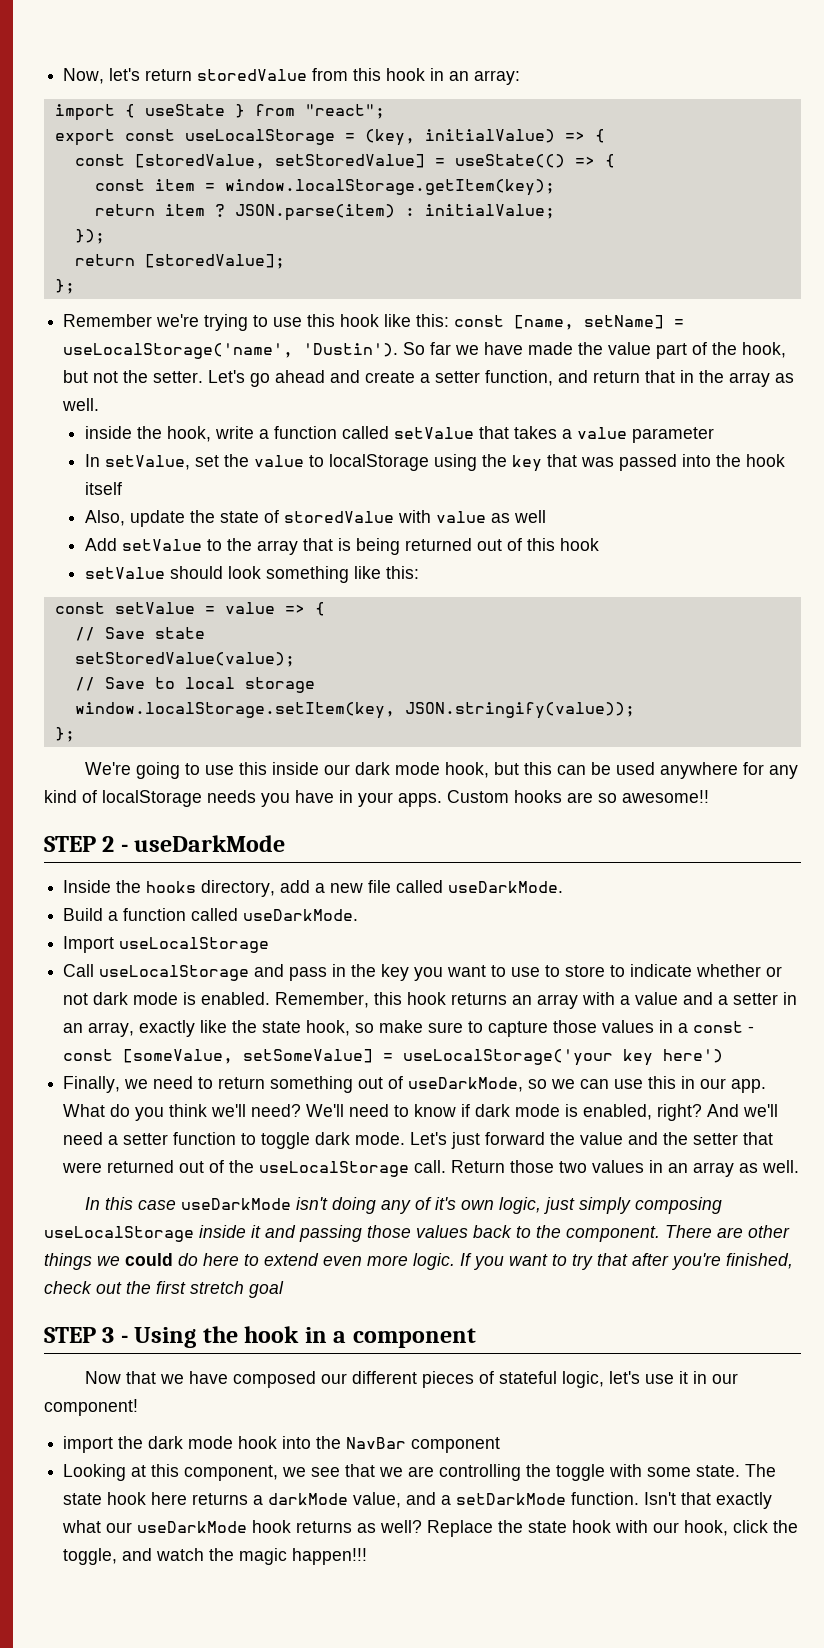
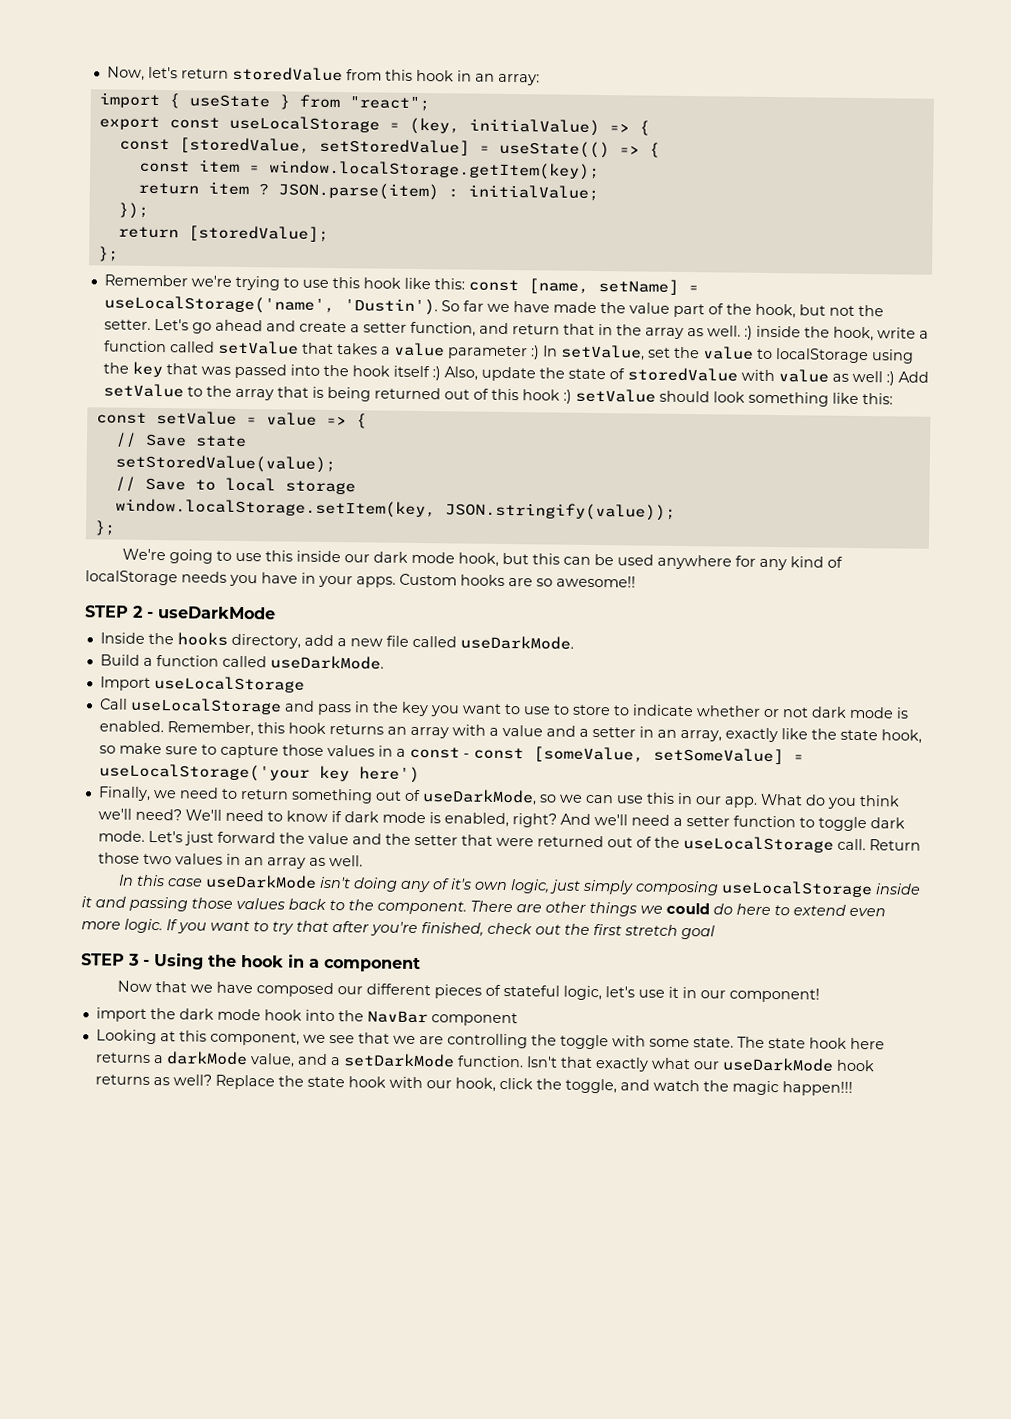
(100, 404) // -> [743,325,753,340] :)
(714, 435) // -> [529,345,540,360] :)
(122, 488) // -> [431,366,441,381] :)
(546, 516) // -> [885,371,895,386] :)
(599, 544) // -> [562,389,572,404] :)

